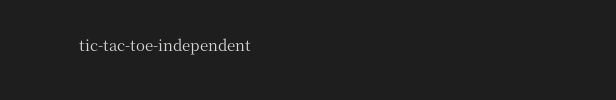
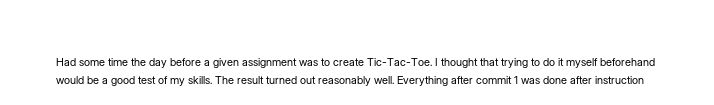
[79,38,251,55] tic-tac-toe-independent -> [56,58,655,68] [56,76,644,86] Had some time the day before a given assignment was to create Tic-Tac-Toe. I thought that trying to do it myself beforehand would be a good test of my skills. The result turned out reasonably well. Everything after commit 1 was done after instruction

